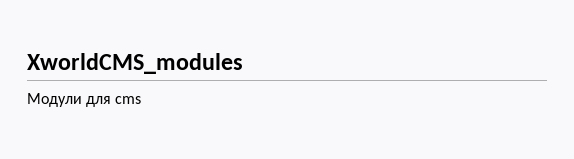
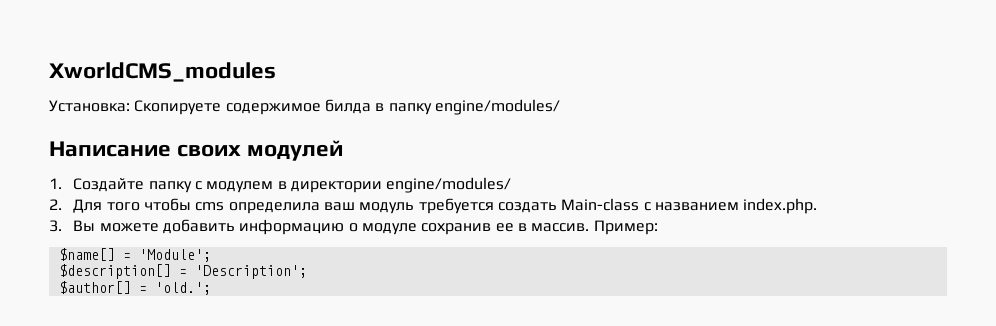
[27,93,142,107] Модули для cms -> [49,99,560,115] [49,140,344,161] [49,177,512,193] [49,198,818,214] [49,219,658,235] [58,248,211,262] [58,264,307,279] [58,281,211,295] Установка: Скопируете содержимое билда в папку engine/modules/ // Написание своих модулей // 1. Создайте папку с модулем в директории engine/modules/ // 2. Для того чтобы cms определила ваш модуль требуется создать Main-class с названием index.php. // 3. Вы можете добавить информацию о модуле сохранив ее в массив. Пример: // $name[] = 'Module'; // $description[] = 'Description'; // $author[] = 'old.';

